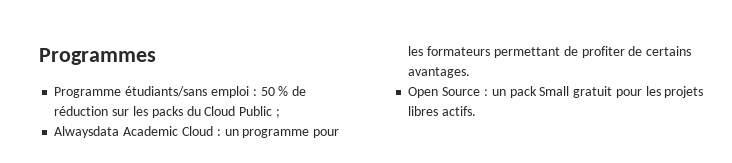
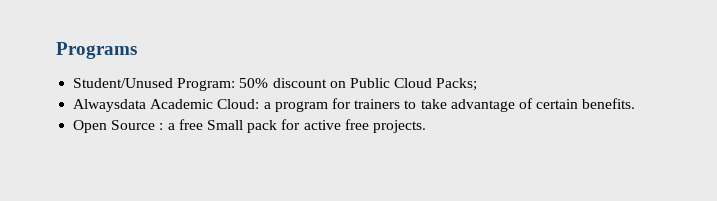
[39,48,156,65] [54,86,307,98] [54,106,280,118] [54,126,340,138] [408,46,692,58] [408,67,471,78] [408,86,704,98] [408,106,477,116] Programmes // Programme étudiants/sans emploi : 50 % de réduction sur les packs du Cloud Public ; // Alwaysdata Academic Cloud : un programme pour les formateurs permettant de profiter de certains avantages. // Open Source : un pack Small gratuit pour les projets libres actifs. -> [56,42,137,59] [73,78,478,91] [73,98,636,112] [73,119,426,133] Programs // Student/Unused Program: 50% discount on Public Cloud Packs; // Alwaysdata Academic Cloud: a program for trainers to take advantage of certain benefits. // Open Source : a free Small pack for active free projects.

